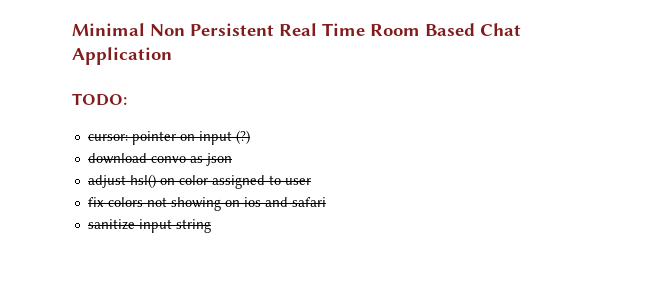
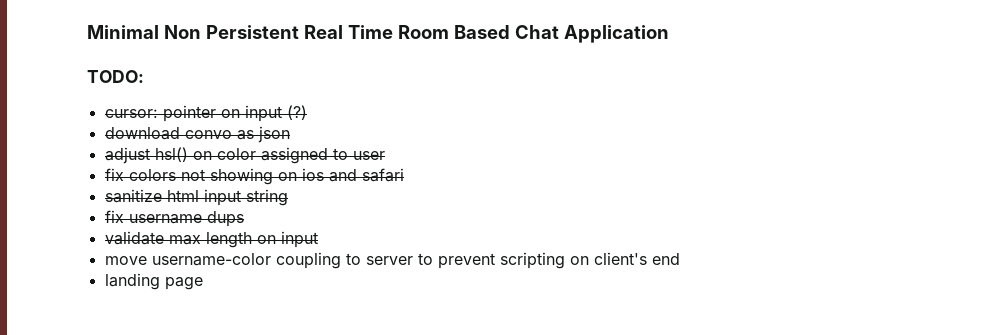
(135, 224) none -> [166,190,199,202] html
(211, 226) none -> [104,210,244,227] [104,231,318,248] [104,252,680,269] [104,273,203,290] // fix username dups // validate max length on input // move username-color coupling to server to prevent scripting on client's end // landing page

